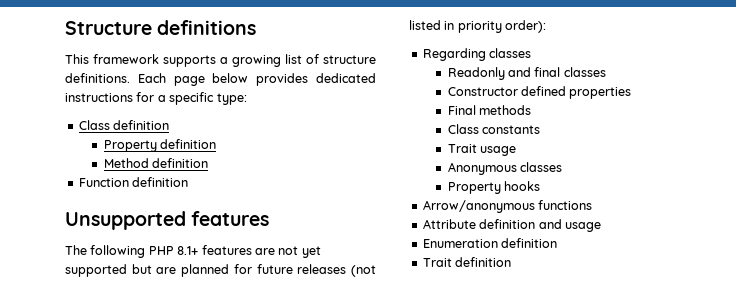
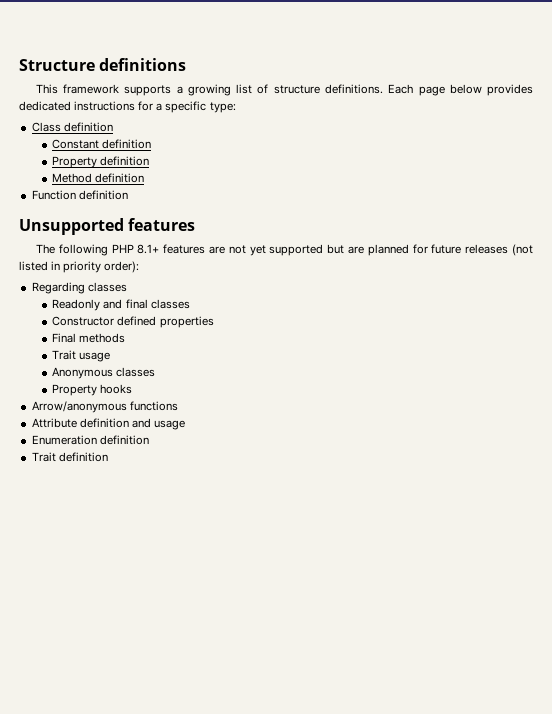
(170, 125) none -> [52,139,152,149] // Constant definition
[447,124,540,134] // Class constants -> (126, 338) none

